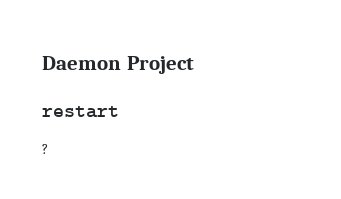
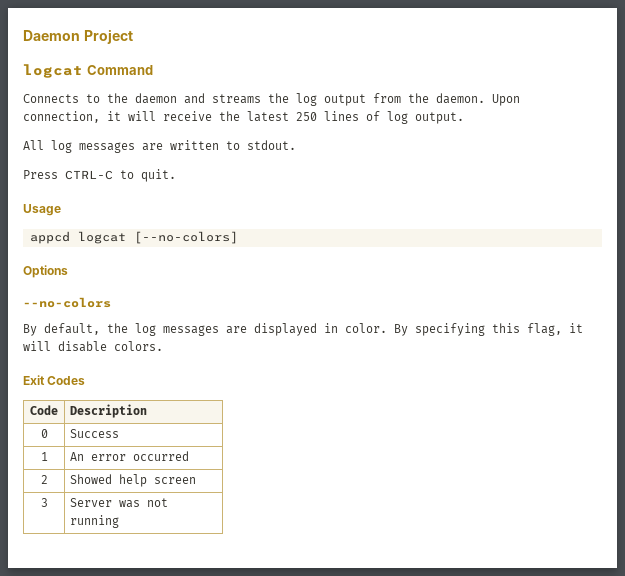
[42,106,119,118] [42,144,48,154] restart // ? -> [23,64,153,78] [23,93,520,106] [23,111,464,124] [23,140,296,153] [23,169,176,182] [23,204,61,216] [29,231,238,244] [23,265,68,278] [23,297,111,308] [23,323,583,336] [23,341,163,352] [23,375,86,385] [30,405,58,415] [70,404,148,418] [40,429,48,438] [70,429,120,438] [40,452,48,461] [70,451,190,461] [40,475,48,484] [70,474,197,487] [40,498,48,507] [70,498,169,508] [70,515,120,528] logcat Command // Connects to the daemon and streams the log output from the daemon. Upon connection, it will receive the latest 250 lines of log output. // All log messages are written to stdout. // Press CTRL-C to quit. // Usage // appcd logcat [--no-colors] // Options // --no-colors // By default, the log messages are displayed in color. By specifying this flag, it will disable colors. // Exit Codes // Code | Description // 0 | Success // 1 | An error occurred // 2 | Showed help screen // 3 | Server was not running

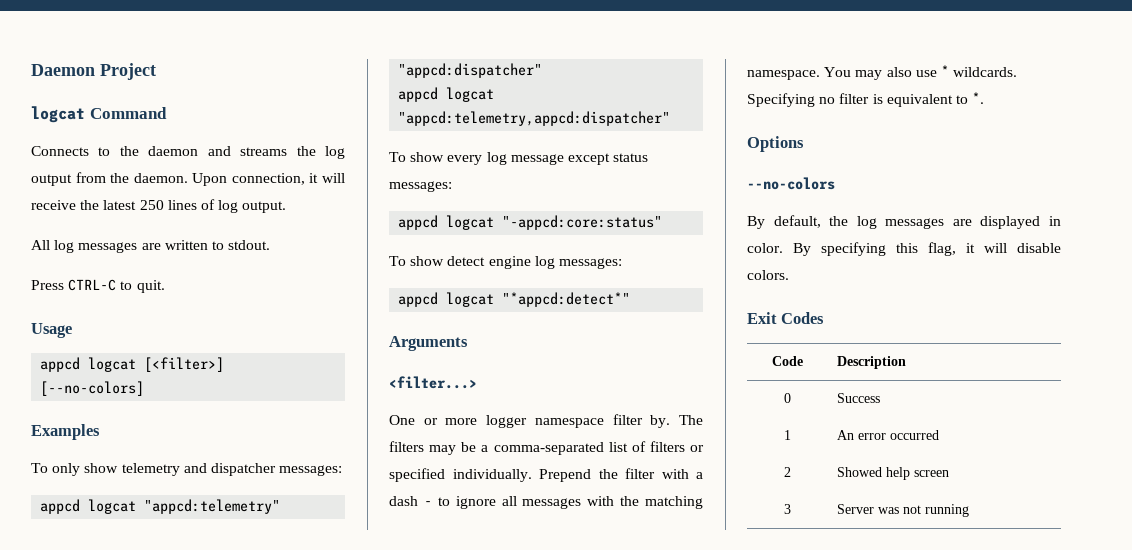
(126, 237) none -> [144,357,225,372] [<filter>]
(238, 237) none -> [31,424,100,440] [31,463,343,476] [40,499,281,514] [398,63,543,78] [398,87,495,102] [398,111,671,126] [389,152,649,165] [389,181,452,192] [398,215,663,230] [389,256,622,269] [398,292,631,307] [389,336,468,351] [389,376,477,389] [389,414,703,428] [389,441,704,455] [389,468,703,482] [389,496,703,509] [747,65,1018,80] [747,92,985,107] // Examples // To only show telemetry and dispatcher messages: // appcd logcat "appcd:telemetry" "appcd:dispatcher" // appcd logcat "appcd:telemetry,appcd:dispatcher" // To show every log message except status messages: // appcd logcat "-appcd:core:status" // To show detect engine log messages: // appcd logcat "*appcd:detect*" // Arguments // <filter...> // One or more logger namespace filter by. The filters may be a comma-separated list of filters or specified individually. Prepend the filter with a dash - to ignore all messages with the matching namespace. You may also use * wildcards. Specifying no filter is equivalent to *.

